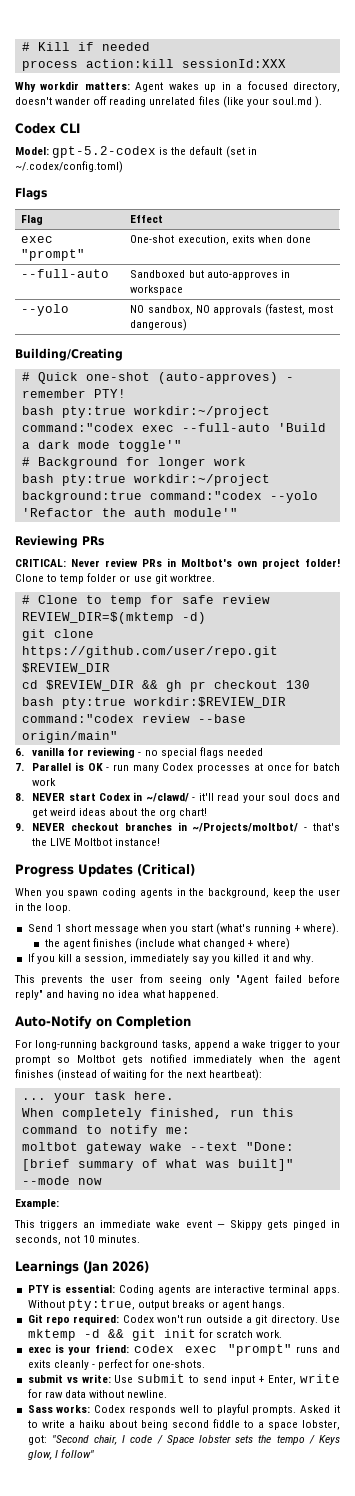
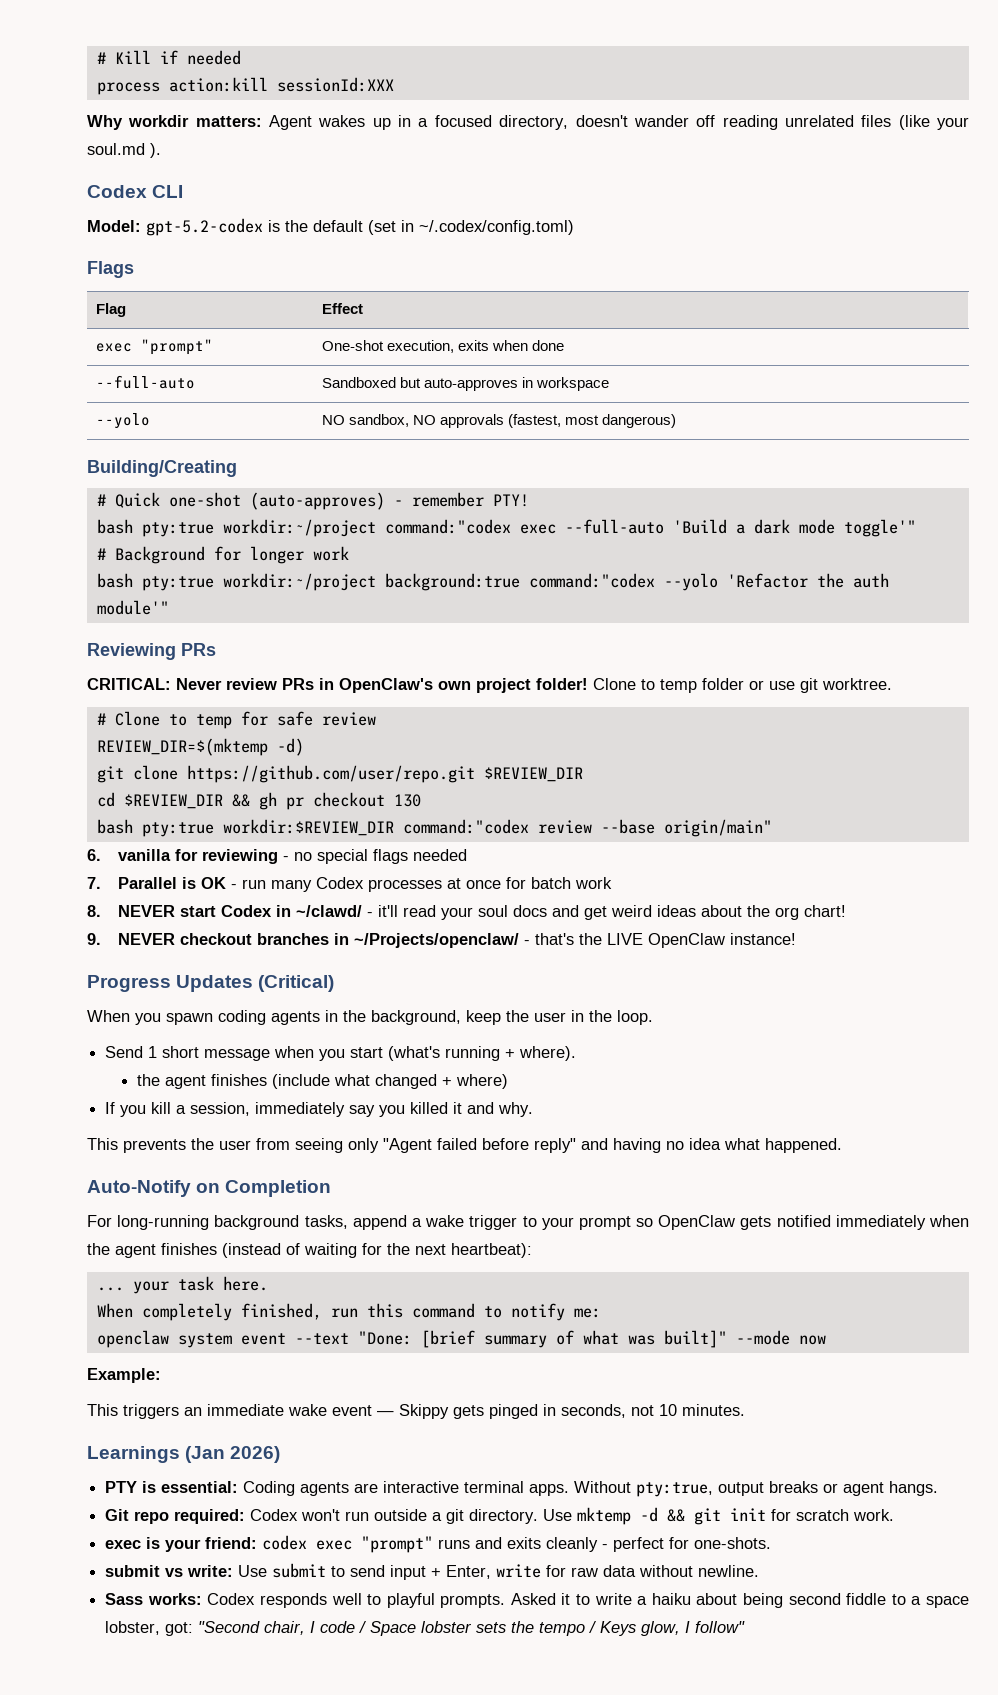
[181,559,232,567] Moltbot's -> [339,678,433,693] OpenClaw's
[192,822,299,833] ~/Projects/moltbot/ -> [354,933,520,948] ~/Projects/openclaw/
[74,838,113,846] Moltbot -> [648,933,726,948] OpenClaw
[76,1055,115,1063] Moltbot -> [658,1215,736,1230] OpenClaw
[21,1142,182,1154] moltbot gateway wake -> [96,1330,286,1348] openclaw system event

